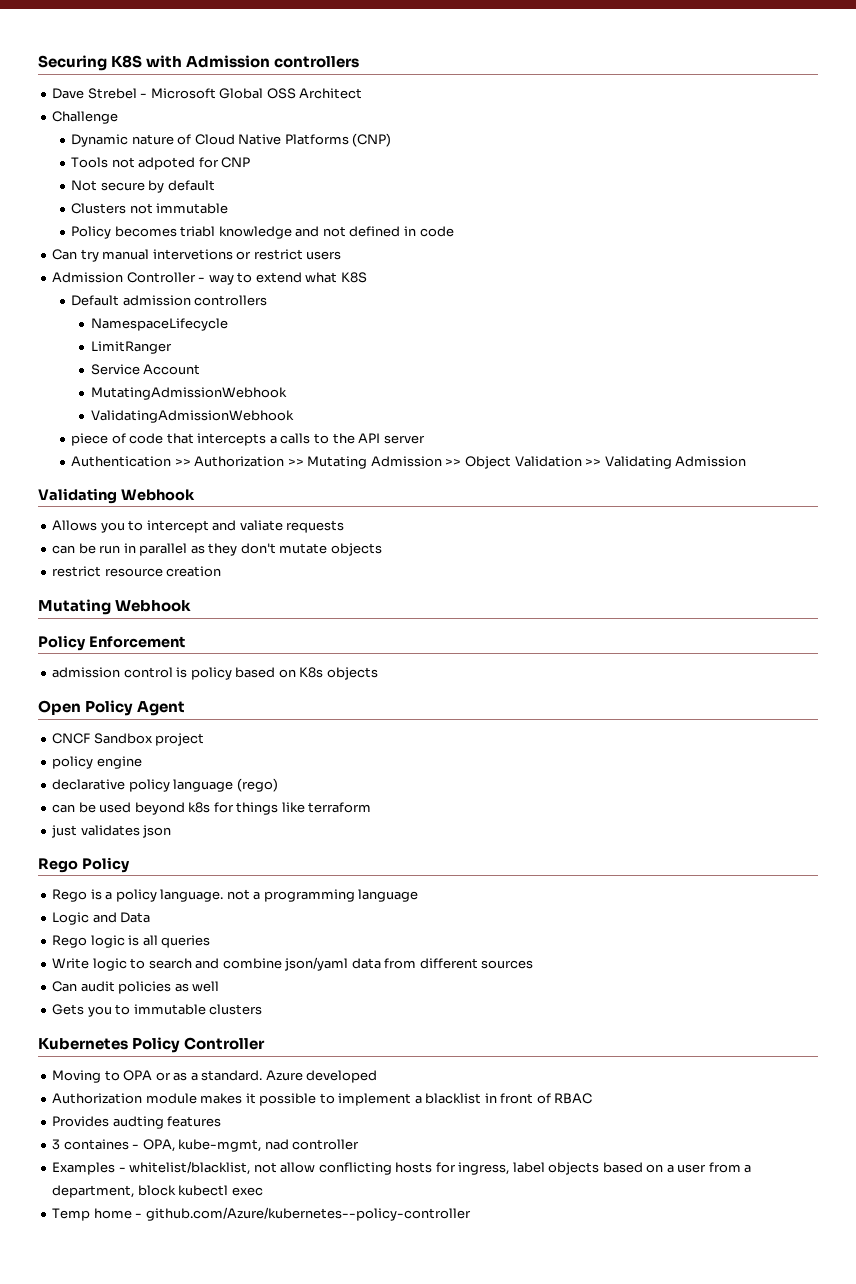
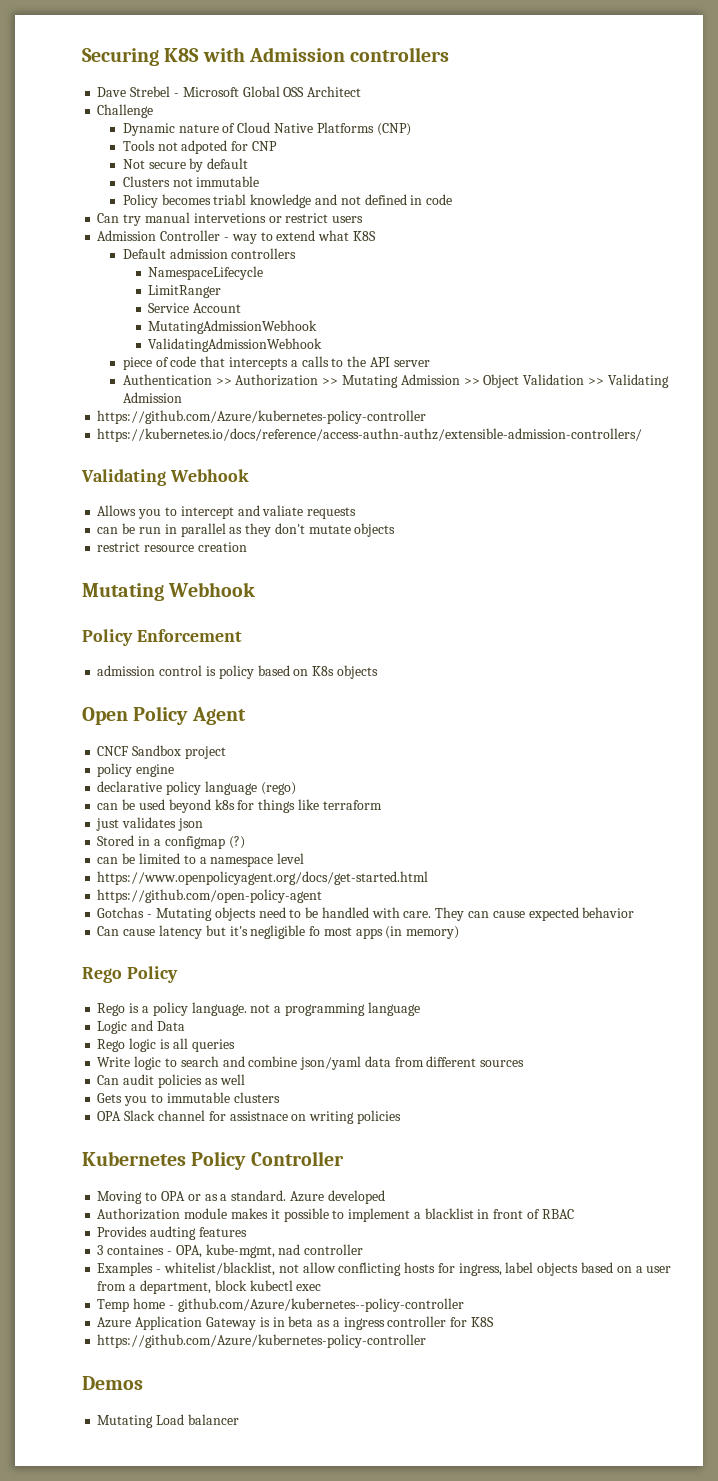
(747, 461) none -> [97,410,427,424] [97,428,643,442] // https://github.com/Azure/kubernetes-policy-controller // https://kubernetes.io/docs/reference/access-authn-authz/extensible-admission-controllers/
(172, 831) none -> [97,835,245,849] [97,853,305,867] [97,871,429,885] [97,889,323,903] [97,907,635,921] [97,925,460,939] // Stored in a configmap (?) // can be limited to a namespace level // https://www.openpolicyagent.org/docs/get-started.html // https://github.com/open-policy-agent // Gotchas - Mutating objects need to be handled with care. They can cause expected behavior // Can cause latency but it's negligible fo most apps (in memory)
(263, 1009) none -> [97,1110,401,1124] // OPA Slack channel for assistnace on writing policies
(471, 1214) none -> [97,1316,494,1330] [97,1334,427,1348] [82,1376,143,1390] [97,1414,239,1428] // Azure Application Gateway is in beta as a ingress controller for K8S // https://github.com/Azure/kubernetes-policy-controller // Demos // Mutating Load balancer

